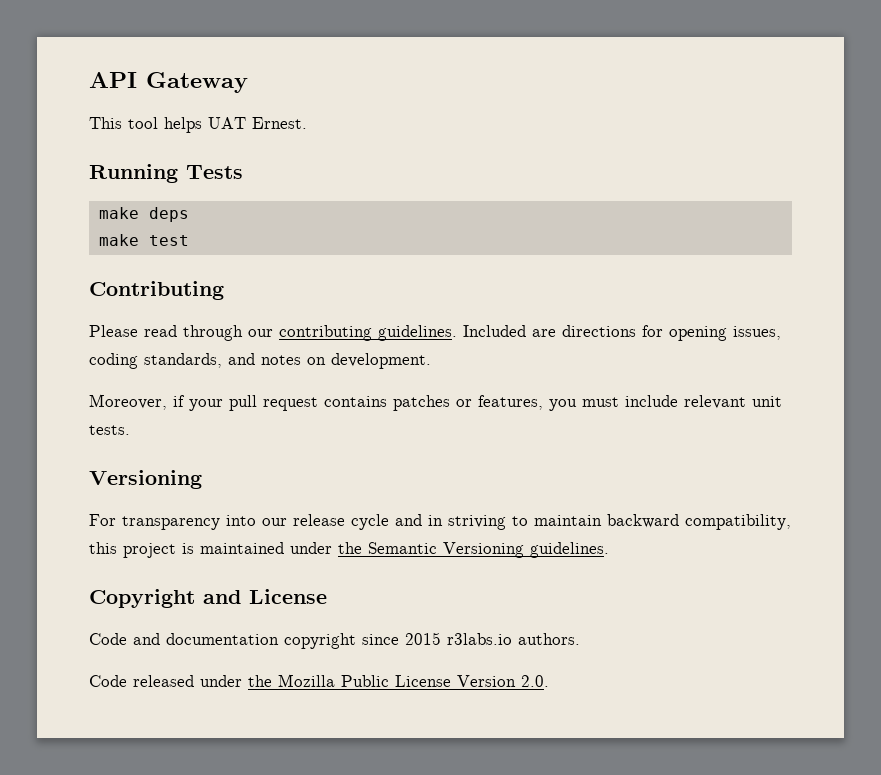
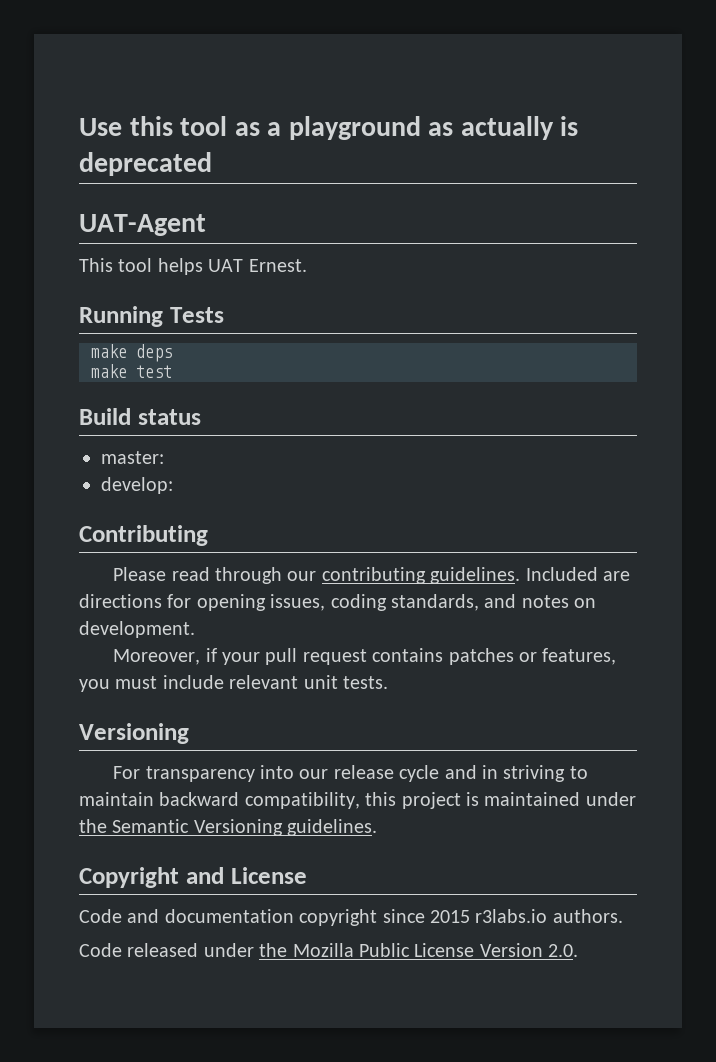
[89,72,248,93] API Gateway -> [79,116,579,140] [79,152,212,176] [79,214,206,236] Use this tool as a playground as actually is deprecated // UAT-Agent
(189, 240) none -> [79,408,201,425] [101,451,164,464] [101,477,173,494] // Build status // master: // develop:

